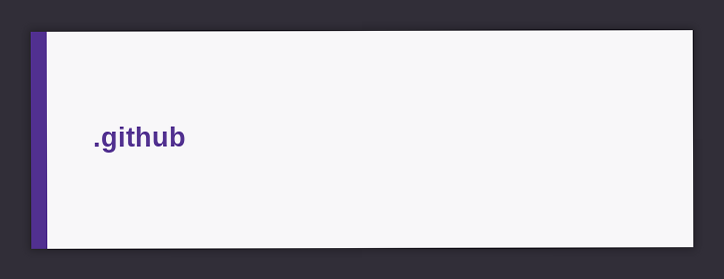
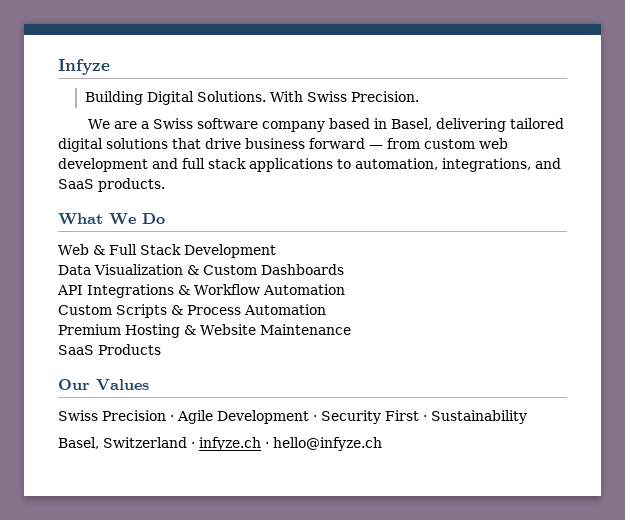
[92,126,187,153] .github -> [58,59,110,75] [84,91,419,105] [88,118,565,132] [58,138,508,152] [58,158,561,172] [58,178,165,192] [58,213,165,225] [58,244,276,258] [58,264,344,275] [57,284,345,298] [58,304,326,318] [58,324,351,338] [58,344,161,355] [58,379,149,391] [58,410,527,424] [58,437,382,451] Infyze // Building Digital Solutions. With Swiss Precision. // We are a Swiss software company based in Basel, delivering tailored digital solutions that drive business forward — from custom web development and full stack applications to automation, integrations, and SaaS products. // What We Do // Web & Full Stack Development // Data Visualization & Custom Dashboards // API Integrations & Workflow Automation // Custom Scripts & Process Automation // Premium Hosting & Website Maintenance // SaaS Products // Our Values // Swiss Precision · Agile Development · Security First · Sustainability // Basel, Switzerland · infyze.ch · hello@infyze.ch

